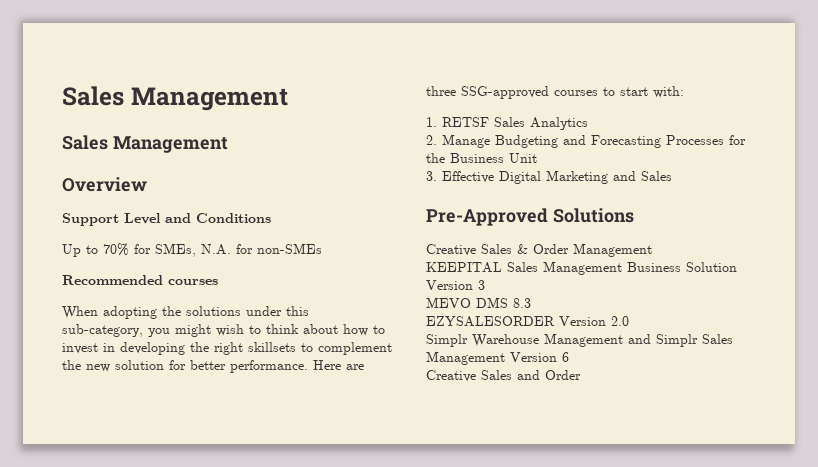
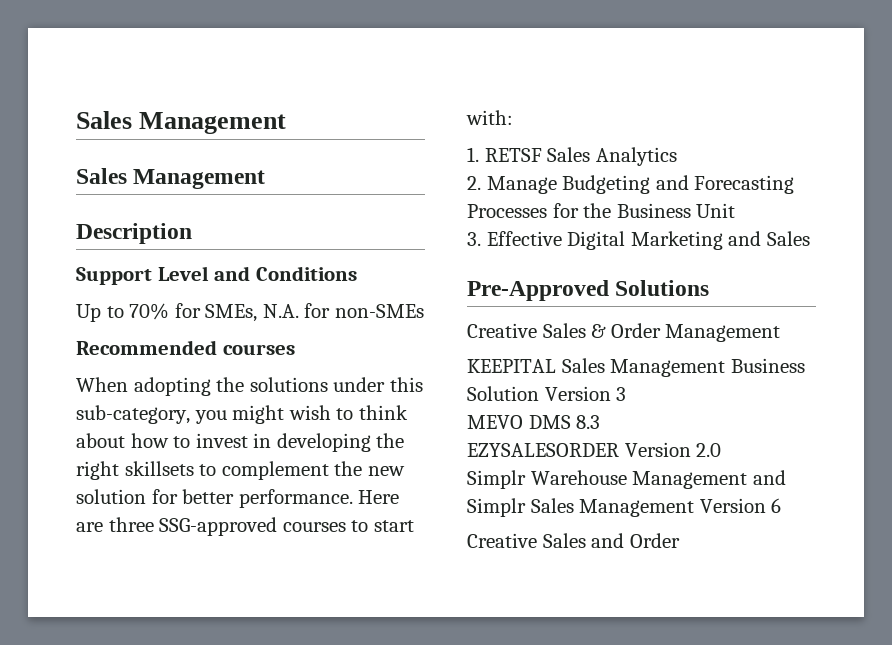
[62,177,147,192] Overview -> [76,223,192,244] Description

